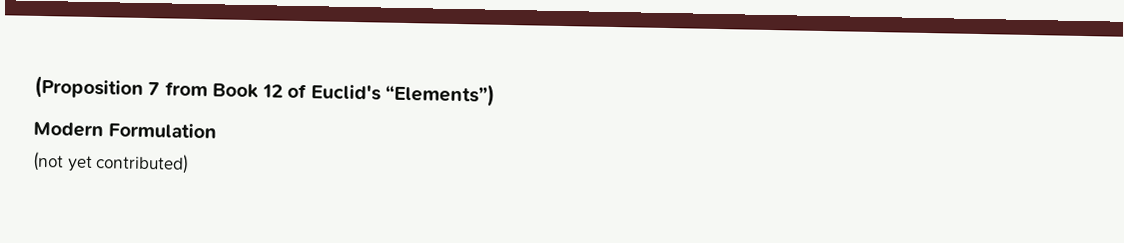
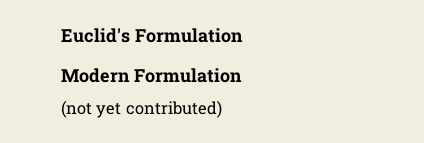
[34,75,495,107] (Proposition 7 from Book 12 of Euclid's “Elements”) -> [61,28,243,43] Euclid's Formulation

